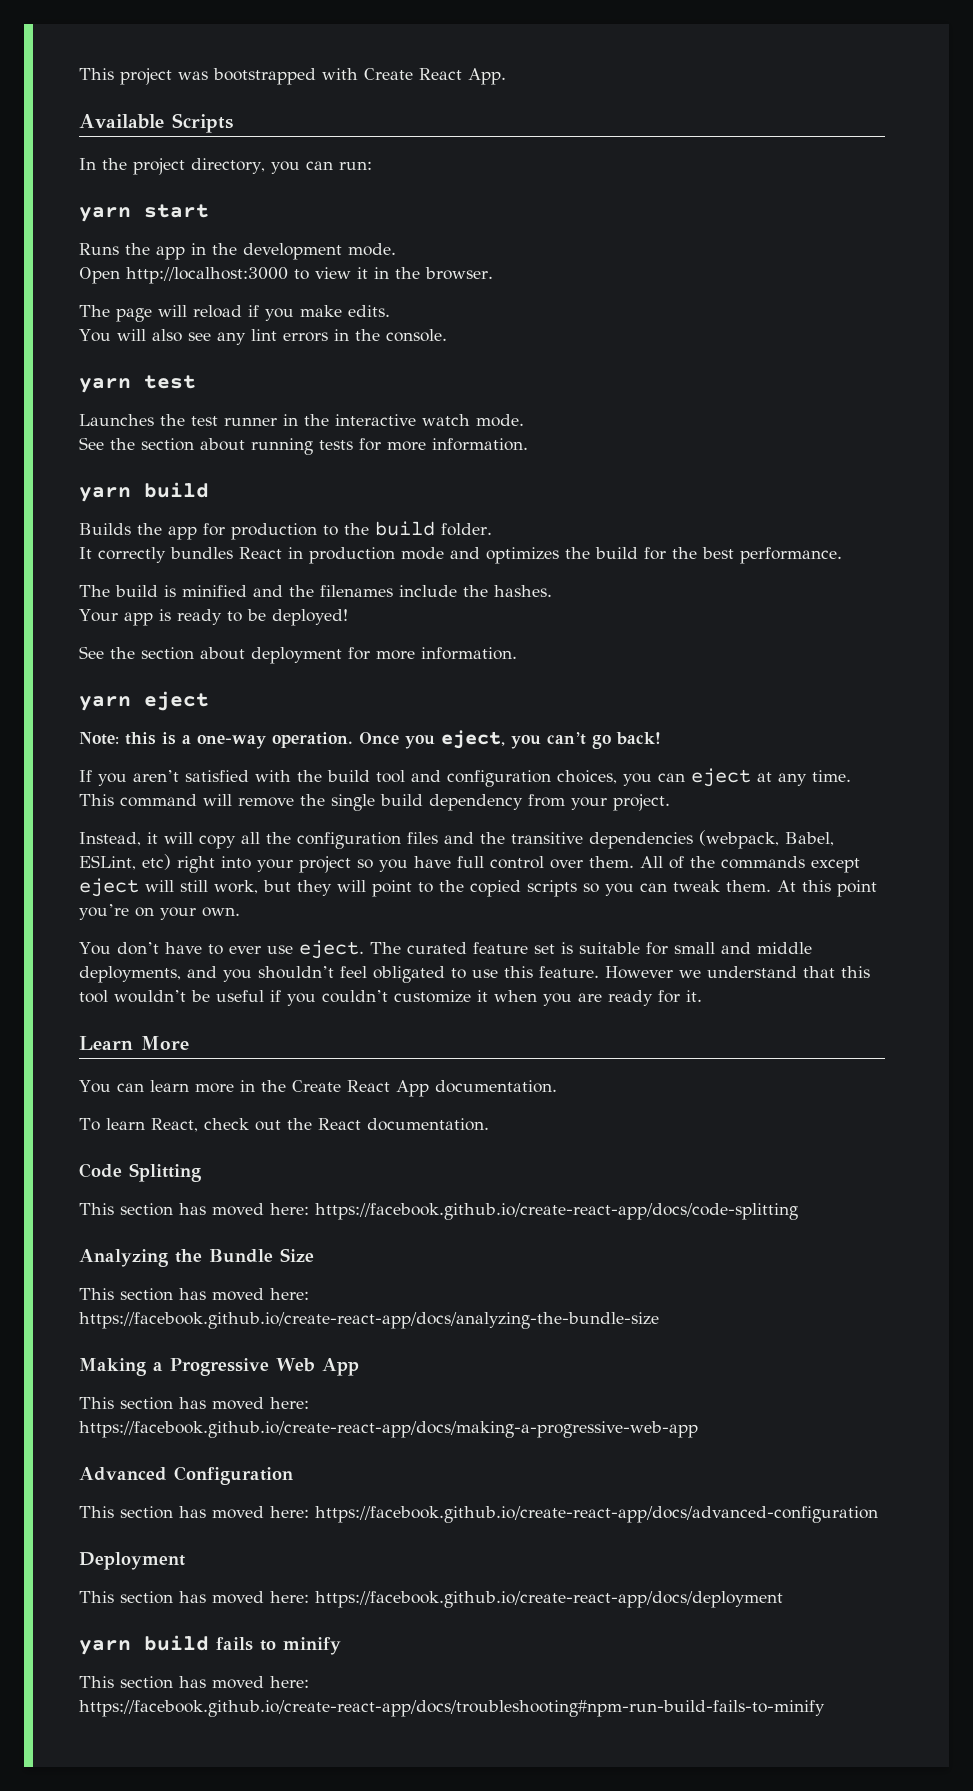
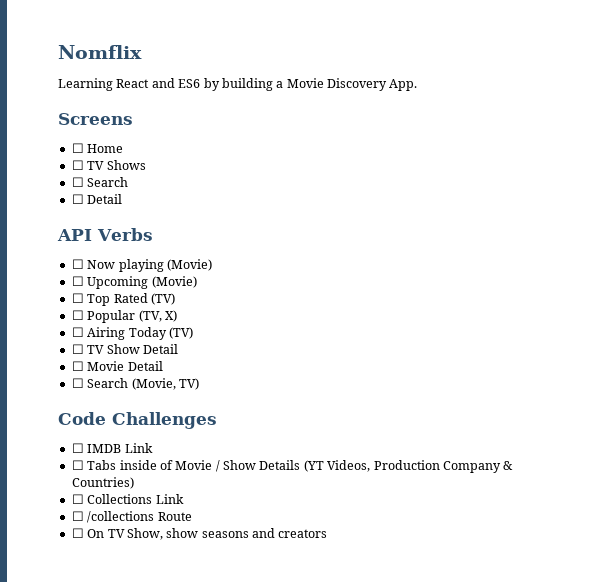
[79,68,506,85] [79,113,233,133] [79,158,372,175] [79,204,209,222] [79,243,396,260] [79,267,493,284] [79,305,390,322] [79,329,447,345] [79,375,196,393] [79,414,524,427] [79,437,528,455] [79,482,209,502] [79,521,492,540] [79,547,842,564] [79,585,552,597] [79,609,348,626] [79,646,517,664] [79,691,209,711] [79,730,661,749] [79,768,851,787] [79,794,670,811] [79,830,834,849] [79,854,860,873] [79,878,877,897] [79,904,240,920] [79,940,812,959] [79,966,870,983] [79,990,702,1006] [79,1036,189,1050] [79,1080,557,1097] [79,1118,489,1132] [79,1163,201,1182] [79,1203,798,1220] [79,1248,314,1267] [79,1288,309,1301] [79,1312,659,1329] [79,1358,359,1376] [79,1397,309,1410] [79,1421,698,1438] [79,1466,293,1485] [79,1506,878,1523] [79,1552,185,1570] [79,1591,783,1608] [79,1635,341,1655] [79,1676,309,1689] [79,1700,825,1717] This project was bootstrapped with Create React App. // Available Scripts // In the project directory, you can run: // yarn start // Runs the app in the development mode. // Open http://localhost:3000 to view it in the browser. // The page will reload if you make edits. // You will also see any lint errors in the console. // yarn test // Launches the test runner in the interactive watch mode. // See the section about running tests for more information. // yarn build // Builds the app for production to the build folder. // It correctly bundles React in production mode and optimizes the build for the best performance. // The build is minified and the filenames include the hashes. // Your app is ready to be deployed! // See the section about deployment for more information. // yarn eject // Note: this is a one-way operation. Once you eject, you can’t go back! // If you aren’t satisfied with the build tool and configuration choices, you can eject at any time. This command will remove the single build dependency from your project. // Instead, it will copy all the configuration files and the transitive dependencies (webpack, Babel, ESLint, etc) right into your project so you have full control over them. All of the commands except eject will still work, but they will point to the copied scripts so you can tweak them. At this point you’re on your own. // You don’t have to ever use eject. The curated feature set is suitable for small and middle deployments, and you shouldn’t feel obligated to use this feature. However we understand that this tool wouldn’t be useful if you couldn’t customize it when you are ready for it. // Learn More // You can learn more in the Create React App documentation. // To learn React, check out the React documentation. // Code Splitting // This section has moved here: https://facebook.github.io/create-react-app/docs/code-splitting // Analyzing the Bundle Size // This section has moved here: https://facebook.github.io/create-react-app/docs/analyzing-the-bundle-size // Making a Progressive Web App // This section has moved here: https://facebook.github.io/create-react-app/docs/making-a-progressive-web-app // Advanced Configuration // This section has moved here: https://facebook.github.io/create-react-app/docs/advanced-configuration // Deployment // This section has moved here: https://facebook.github.io/create-react-app/docs/deployment // yarn build fails to minify // This section has moved here: https://facebook.github.io/create-react-app/docs/troubleshooting#npm-run-build-fails-to-minify -> [58,45,142,59] [58,78,418,91] [58,113,133,125] [71,143,124,153] [71,160,146,170] [71,177,129,187] [71,194,123,204] [57,228,153,241] [71,259,212,272] [71,276,197,289] [71,293,175,306] [71,310,177,323] [71,327,193,340] [71,344,178,354] [71,361,163,371] [71,378,199,390] [58,412,217,429] [71,443,153,453] [71,460,514,473] [71,477,134,489] [71,494,184,504] [71,511,192,523] [71,528,328,540] Nomflix // Learning React and ES6 by building a Movie Discovery App. // Screens // ☐ Home // ☐ TV Shows // ☐ Search // ☐ Detail // API Verbs // ☐ Now playing (Movie) // ☐ Upcoming (Movie) // ☐ Top Rated (TV) // ☐ Popular (TV, X) // ☐ Airing Today (TV) // ☐ TV Show Detail // ☐ Movie Detail // ☐ Search (Movie, TV) // Code Challenges // ☐ IMDB Link // ☐ Tabs inside of Movie / Show Details (YT Videos, Production Company & Countries) // ☐ Collections Link // ☐ /collections Route // ☐ On TV Show, show seasons and creators

